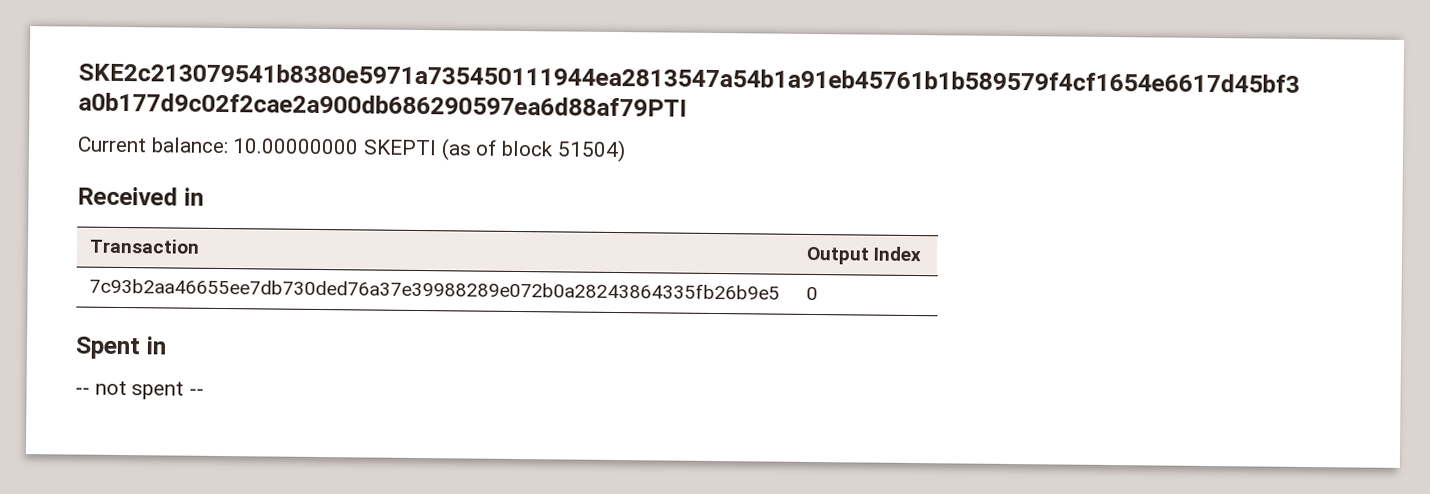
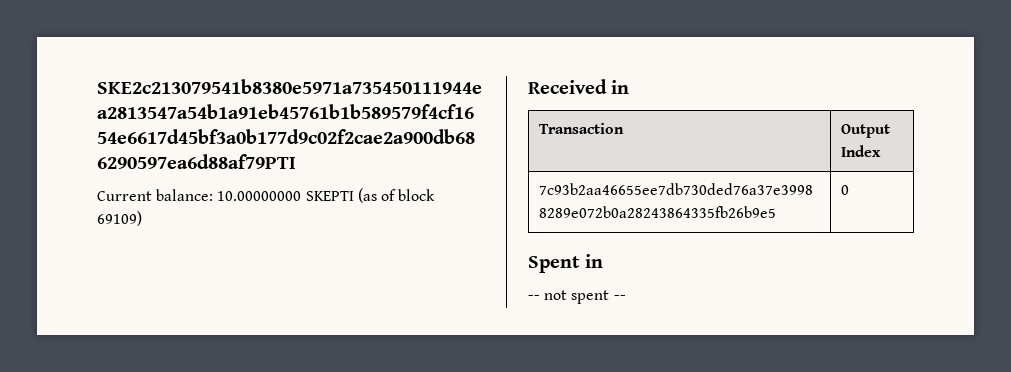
[556,139,626,163] 51504) -> [97,211,142,226] 69109)

